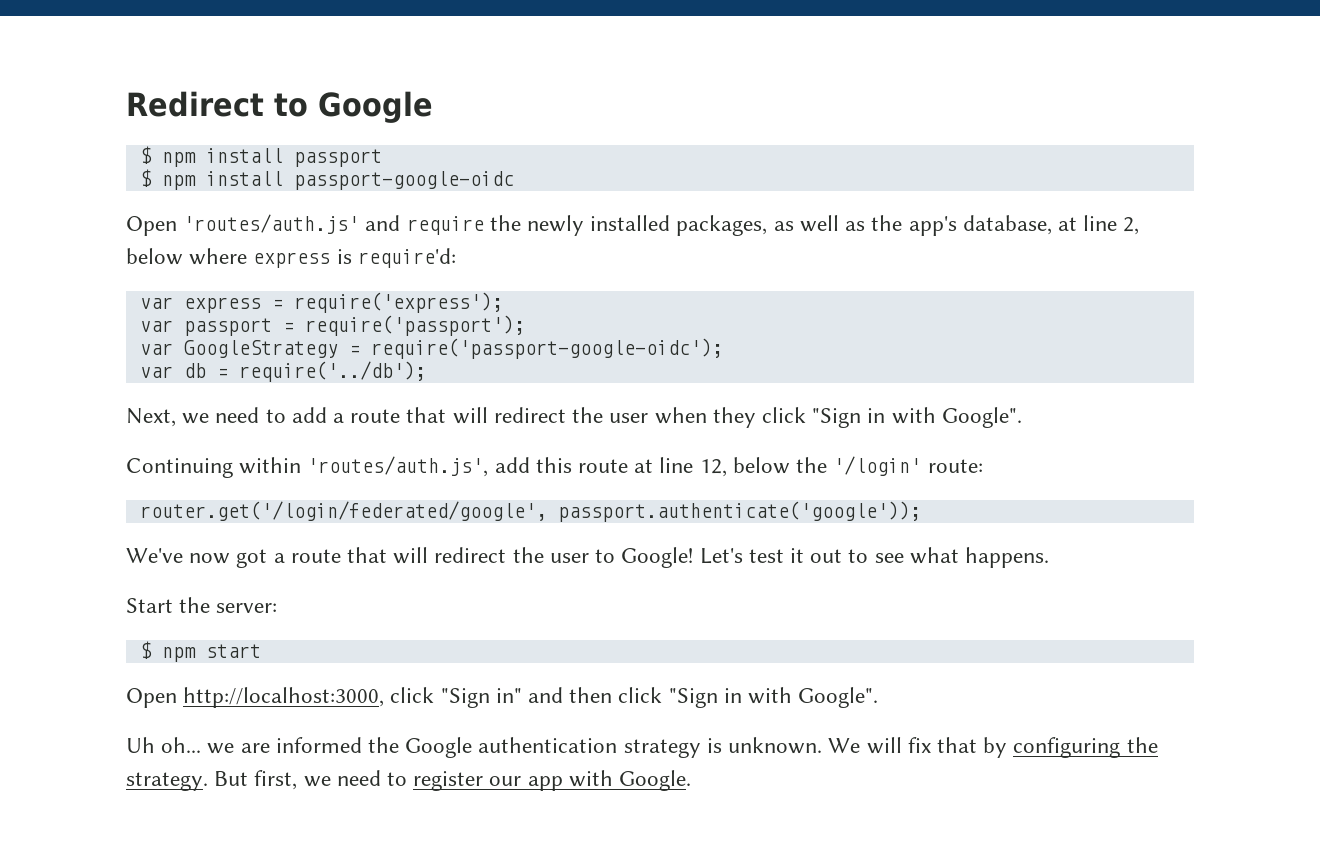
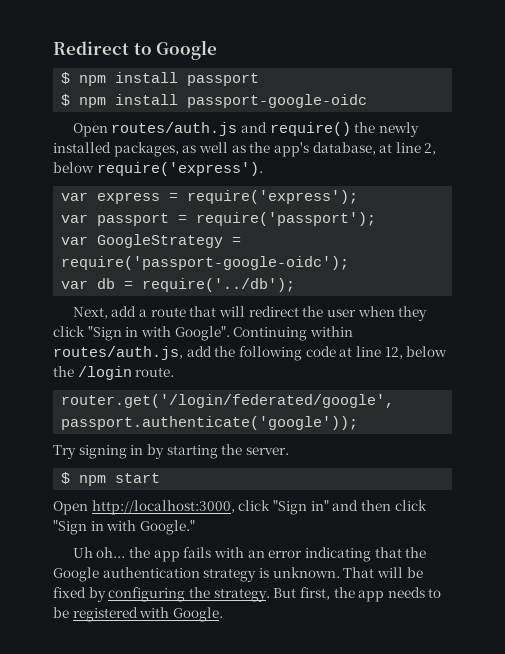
[183,214,484,235] 'routes/auth.js' and require -> [111,122,351,136] routes/auth.js and require()
[189,248,456,268] where express is require'd: -> [96,162,263,176] require('express').
[182,407,286,424] we need to -> (108, 313) none
(1022, 417) // -> (230, 333) none
[307,456,629,477] 'routes/auth.js', add this route -> [53,346,336,361] routes/auth.js, add the following code
[833,456,983,476] '/login' route: -> [77,366,175,380] /login route.
[126,547,1049,568] [126,597,278,613] We've now got a route that will redirect the user to Google! Let's test it out to see what happens. // Start the server: -> [53,444,289,459] Try signing in by starting the server.
[798,687,879,708] Google". -> [139,520,195,535] Google."
[207,737,362,754] we are informed -> [129,547,402,562] the app fails with an error indicating that
[828,737,977,754] We will fix that -> [343,567,423,578] [53,587,86,598] That will be fixed
[303,770,563,791] we need to register our app -> [333,587,442,602] [53,607,138,622] the app needs to be registered

